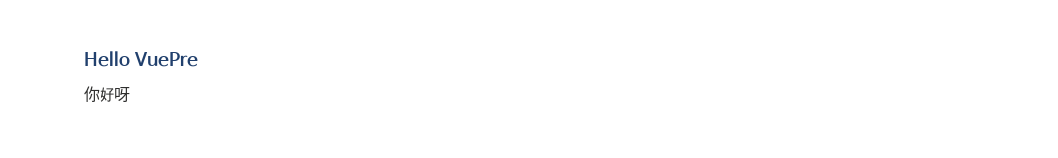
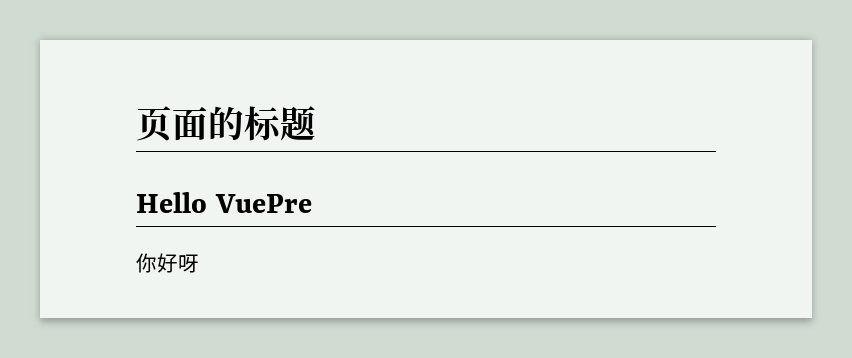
(84, 59) none -> [136,106,316,142] 页面的标题 //

